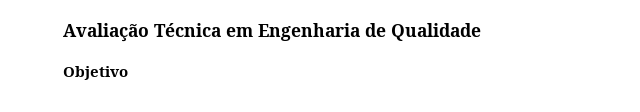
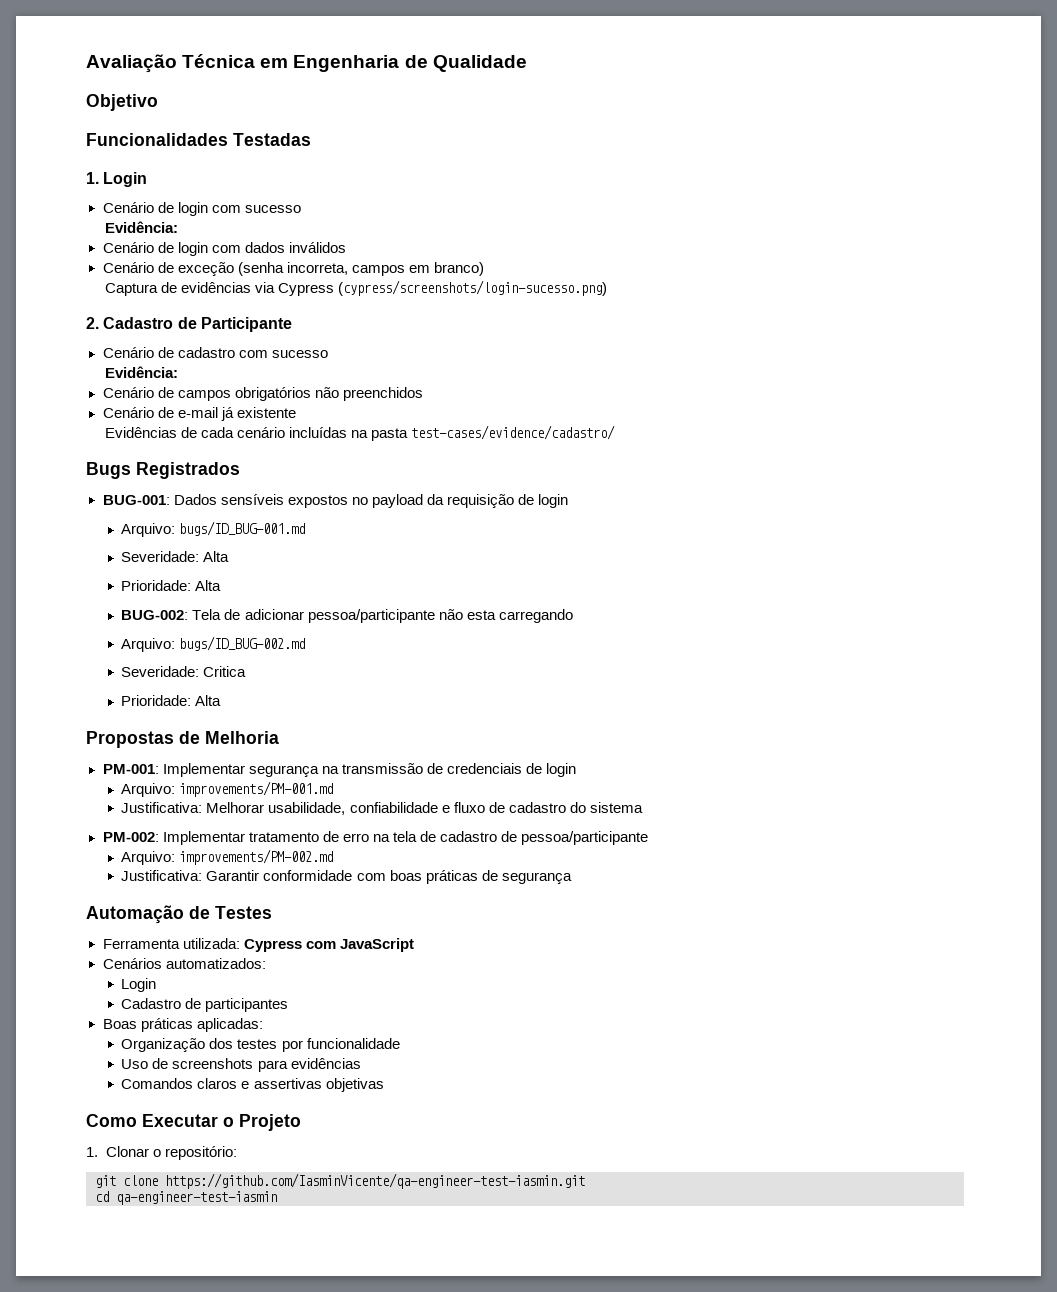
(128, 73) none -> [86,133,311,146] [86,172,148,187] [102,202,301,216] [104,221,178,233] [102,242,346,256] [102,262,484,276] [104,280,608,296] [86,317,292,332] [102,347,328,358] [104,366,178,378] [102,387,423,401] [102,407,296,421] [104,425,616,441] [86,462,240,479] [102,494,568,508] [121,521,306,537] [121,551,230,562] [121,580,222,591] [121,609,573,623] [121,636,306,652] [121,666,247,677] [121,695,222,706] [86,731,279,748] [102,763,576,777] [121,781,334,797] [121,802,643,815] [102,831,649,845] [121,849,334,865] [121,870,572,884] [86,905,272,924] [102,938,414,952] [102,958,266,969] [121,978,157,992] [121,998,289,1012] [102,1018,263,1032] [121,1038,400,1052] [121,1058,361,1072] [121,1078,384,1092] [86,1114,301,1131] [86,1146,237,1160] [95,1173,585,1189] [95,1191,277,1205] // Funcionalidades Testadas // 1. Login // Cenário de login com sucesso // Evidência: // Cenário de login com dados inválidos // Cenário de exceção (senha incorreta, campos em branco) // Captura de evidências via Cypress (cypress/screenshots/login-sucesso.png) // 2. Cadastro de Participante // Cenário de cadastro com sucesso // Evidência: // Cenário de campos obrigatórios não preenchidos // Cenário de e-mail já existente // Evidências de cada cenário incluídas na pasta test-cases/evidence/cadastro/ // Bugs Registrados // BUG-001: Dados sensíveis expostos no payload da requisição de login // Arquivo: bugs/ID_BUG-001.md // Severidade: Alta // Prioridade: Alta // BUG-002: Tela de adicionar pessoa/participante não esta carregando // Arquivo: bugs/ID_BUG-002.md // Severidade: Critica // Prioridade: Alta // Propostas de Melhoria // PM-001: Implementar segurança na transmissão de credenciais de login // Arquivo: improvements/PM-001.md // Justificativa: Melhorar usabilidade, confiabilidade e fluxo de cadastro do sistema // PM-002: Implementar tratamento de erro na tela de cadastro de pessoa/participante // Arquivo: improvements/PM-002.md // Justificativa: Garantir conformidade com boas práticas de segurança // Automação de Testes // Ferramenta utilizada: Cypress com JavaScript // Cenários automatizados: // Login // Cadastro de participantes // Boas práticas aplicadas: // Organização dos testes por funcionalidade // Uso de screenshots para evidências // Comandos claros e assertivas objetivas // Como Executar o Projeto // 1. Clonar o repositório: // git clone https://github.com/IasminVicente/qa-engineer-test-iasmin.git // cd qa-engineer-test-iasmin

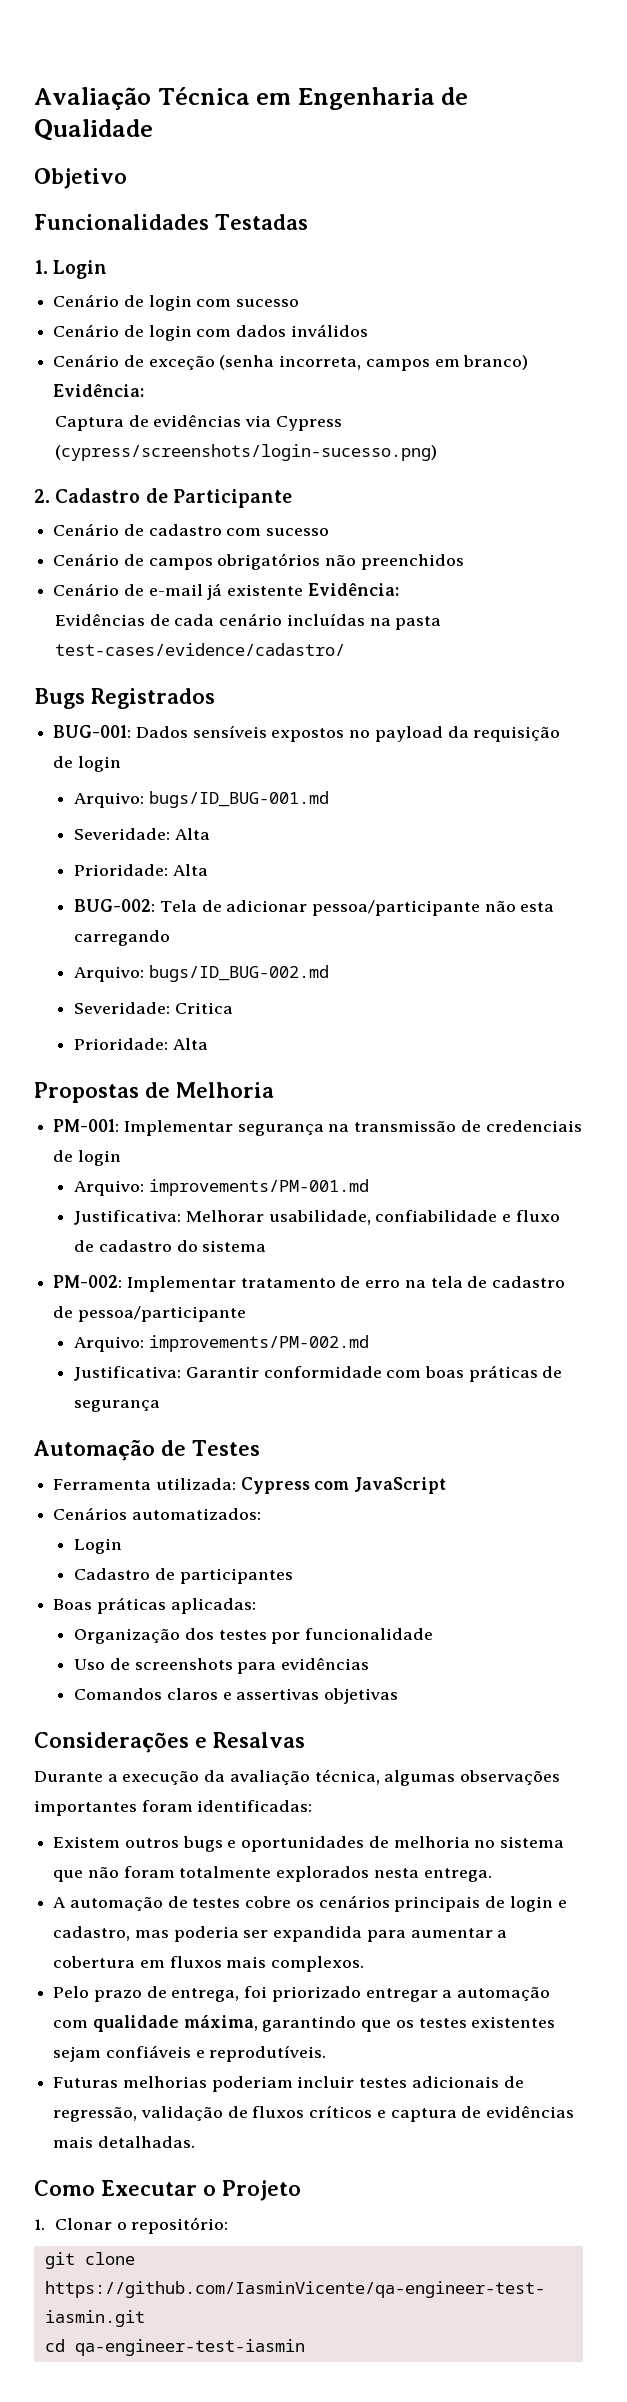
[104,221,178,233] // Evidência: -> (300, 303) none
(484, 269) none -> [53,383,145,397] Evidência:
[104,366,178,378] // Evidência: -> (330, 532) none
(296, 412) none -> [307,582,399,596] Evidência:
(384, 1085) none -> [34,1732,305,1753] [34,1769,561,1786] [34,1800,313,1816] [53,1836,565,1852] [53,1866,492,1882] [53,1895,567,1912] [53,1926,508,1942] [53,1956,365,1972] [53,1986,551,2002] [53,2014,556,2032] [53,2045,327,2062] [53,2076,524,2092] [53,2105,575,2122] [53,2136,195,2148] // Considerações e Resalvas // Durante a execução da avaliação técnica, algumas observações importantes foram identificadas: // Existem outros bugs e oportunidades de melhoria no sistema que não foram totalmente explorados nesta entrega. // A automação de testes cobre os cenários principais de login e cadastro, mas poderia ser expandida para aumentar a cobertura em fluxos mais complexos. // Pelo prazo de entrega, foi priorizado entregar a automação com qualidade máxima, garantindo que os testes existentes sejam confiáveis e reprodutíveis. // Futuras melhorias poderiam incluir testes adicionais de regressão, validação de fluxos críticos e captura de evidências mais detalhadas.

